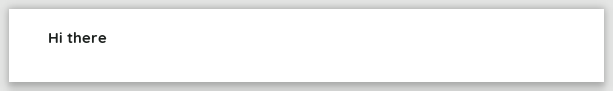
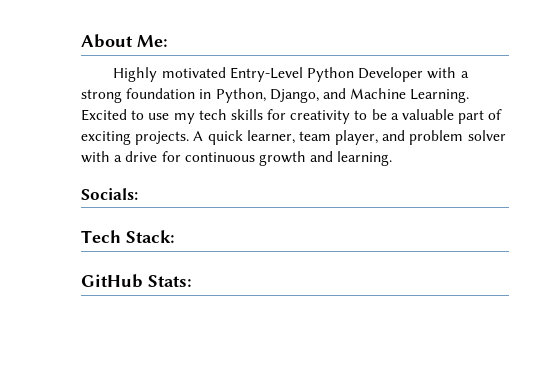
[48,32,108,43] Hi there -> [81,34,168,48] [113,67,469,82] [81,88,470,103] [81,109,503,124] [81,130,506,145] [81,151,393,166] [81,188,138,200] [81,230,175,243] [81,274,192,288] About Me: // Highly motivated Entry-Level Python Developer with a strong foundation in Python, Django, and Machine Learning. Excited to use my tech skills for creativity to be a valuable part of exciting projects. A quick learner, team player, and problem solver with a drive for continuous growth and learning. // Socials: // Tech Stack: // GitHub Stats:

